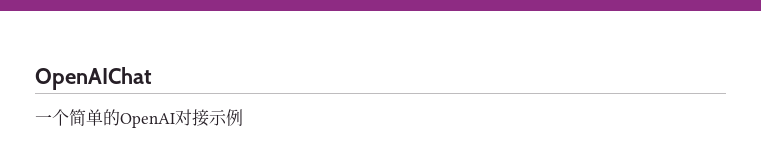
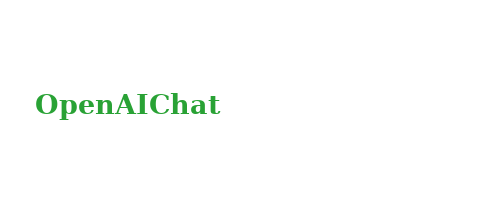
[35,109,243,128] // 一个简单的OpenAI对接示例 -> (221, 106) none

